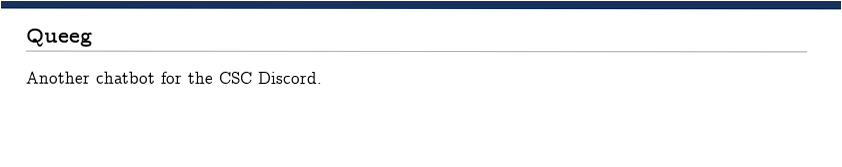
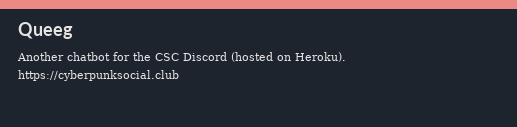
[257,71,323,84] Discord. -> [183,52,346,62] [18,70,179,81] Discord (hosted on Heroku). https://cyberpunksocial.club

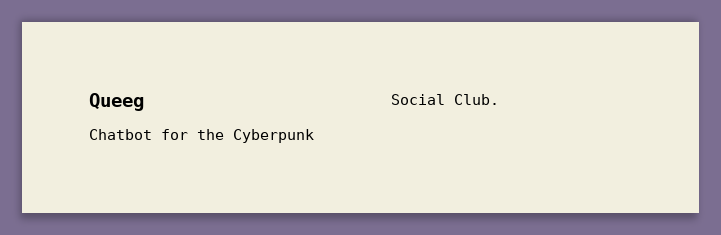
[17,52,346,62] [18,70,179,81] Another chatbot for the CSC Discord (hosted on Heroku). https://cyberpunksocial.club -> [89,129,314,143] [391,94,499,105] Chatbot for the Cyberpunk Social Club.

